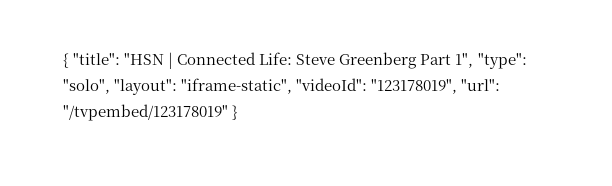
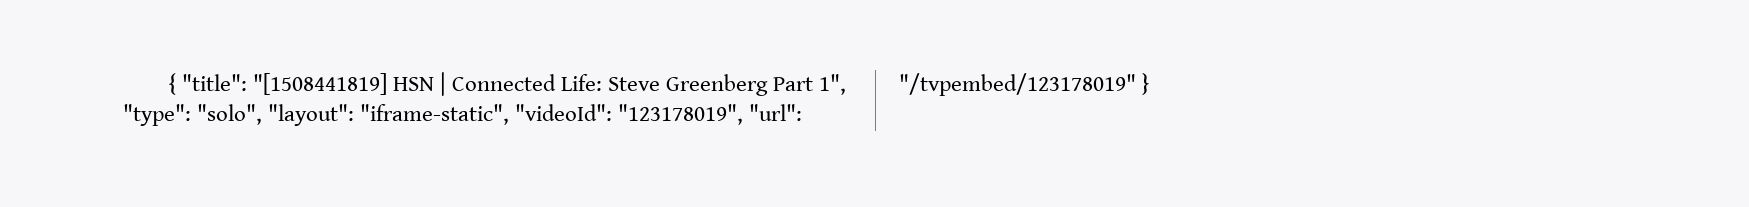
[124,53,165,65] "HSN -> [253,73,435,95] "[1508441819] HSN

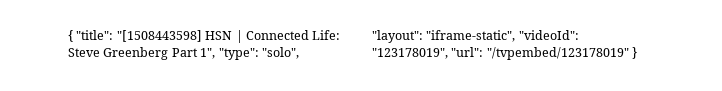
[253,73,388,95] "[1508441819] -> [116,30,202,42] "[1508443598]

